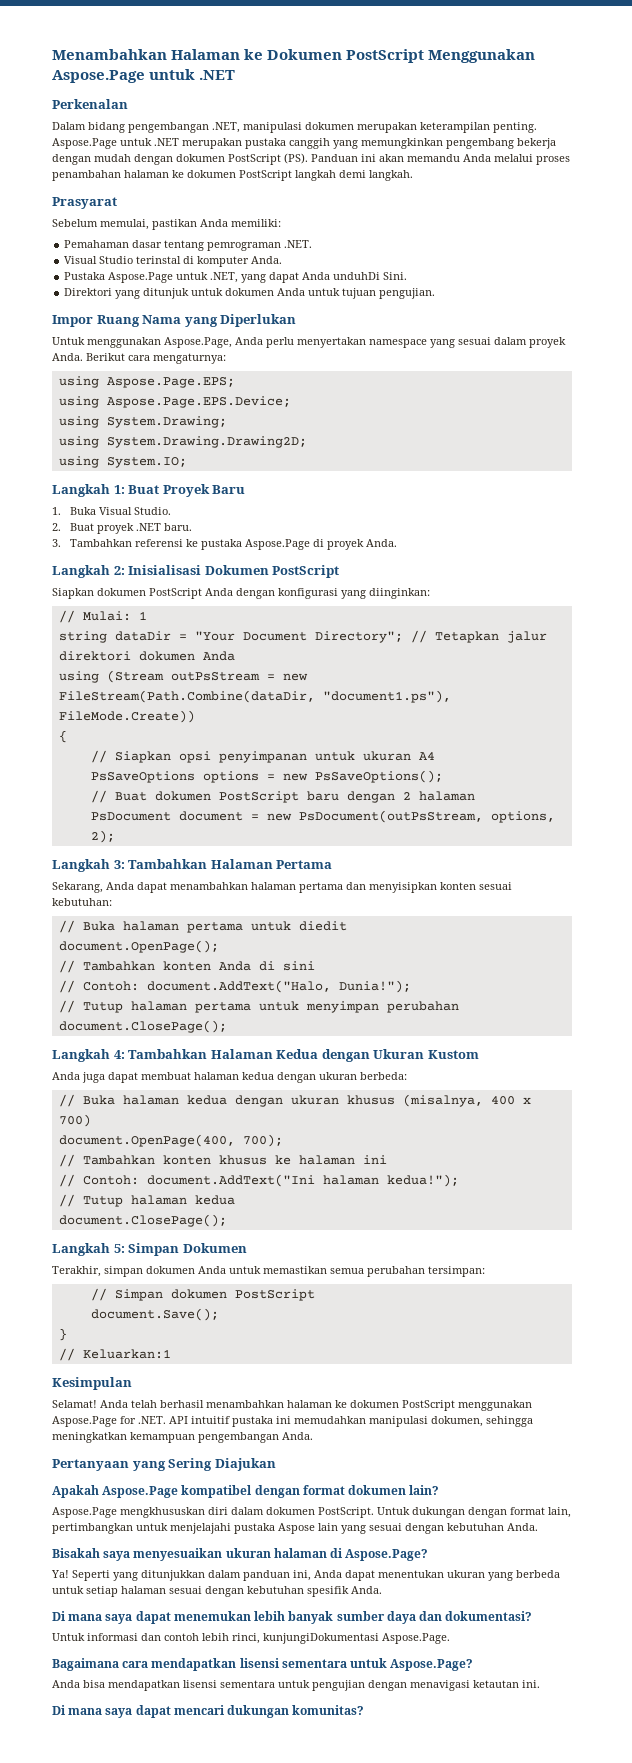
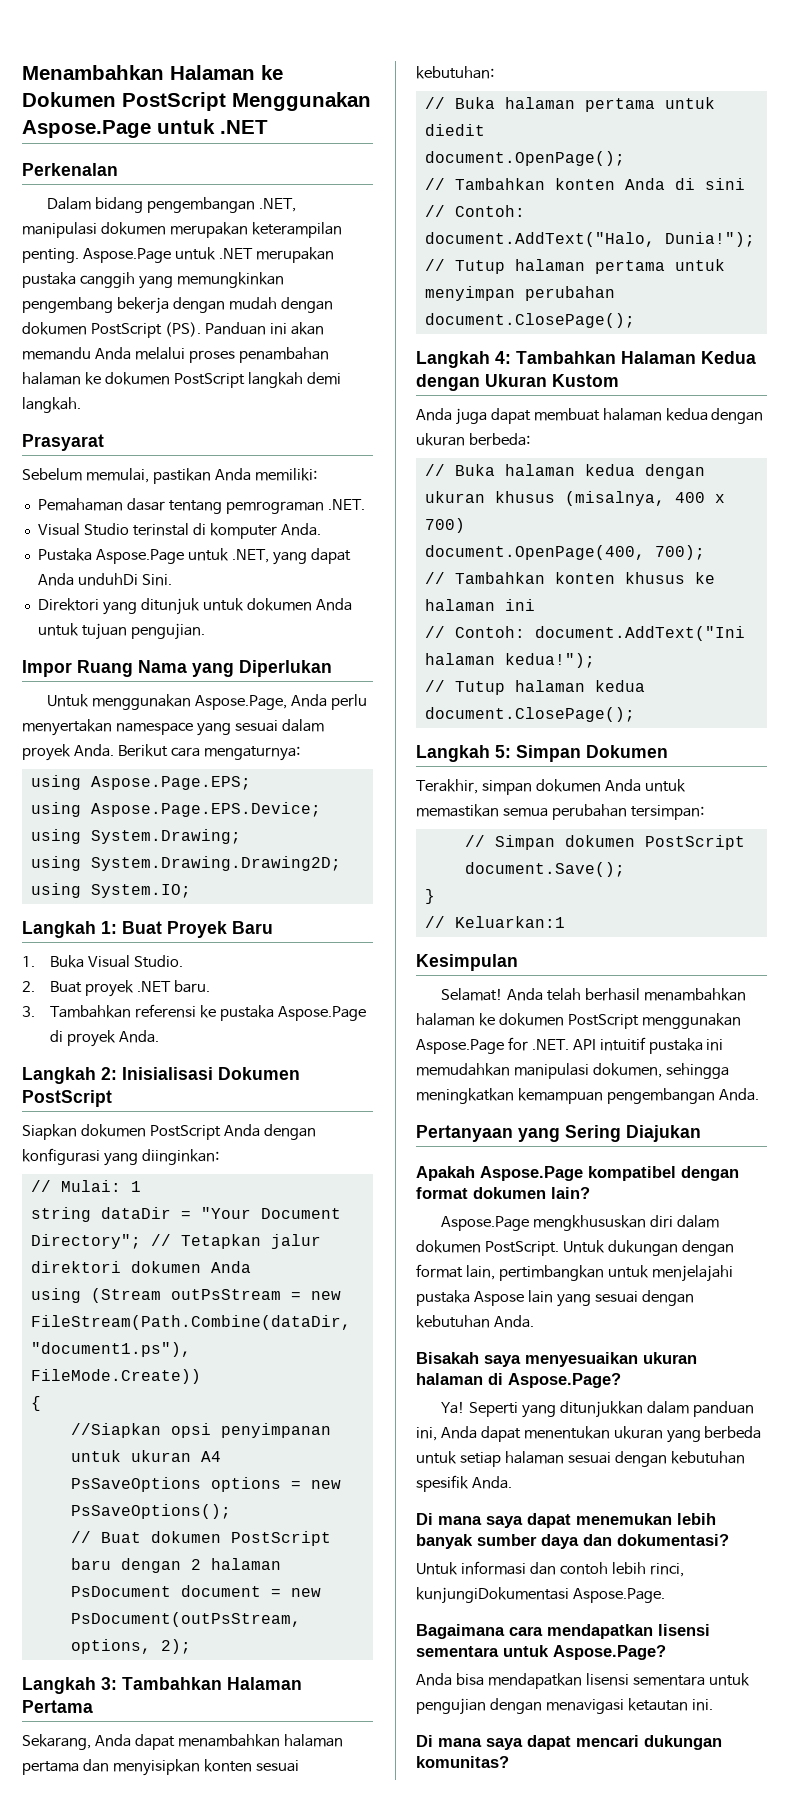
[90,750,171,763] // Siapkan -> [70,1423,161,1438] //Siapkan

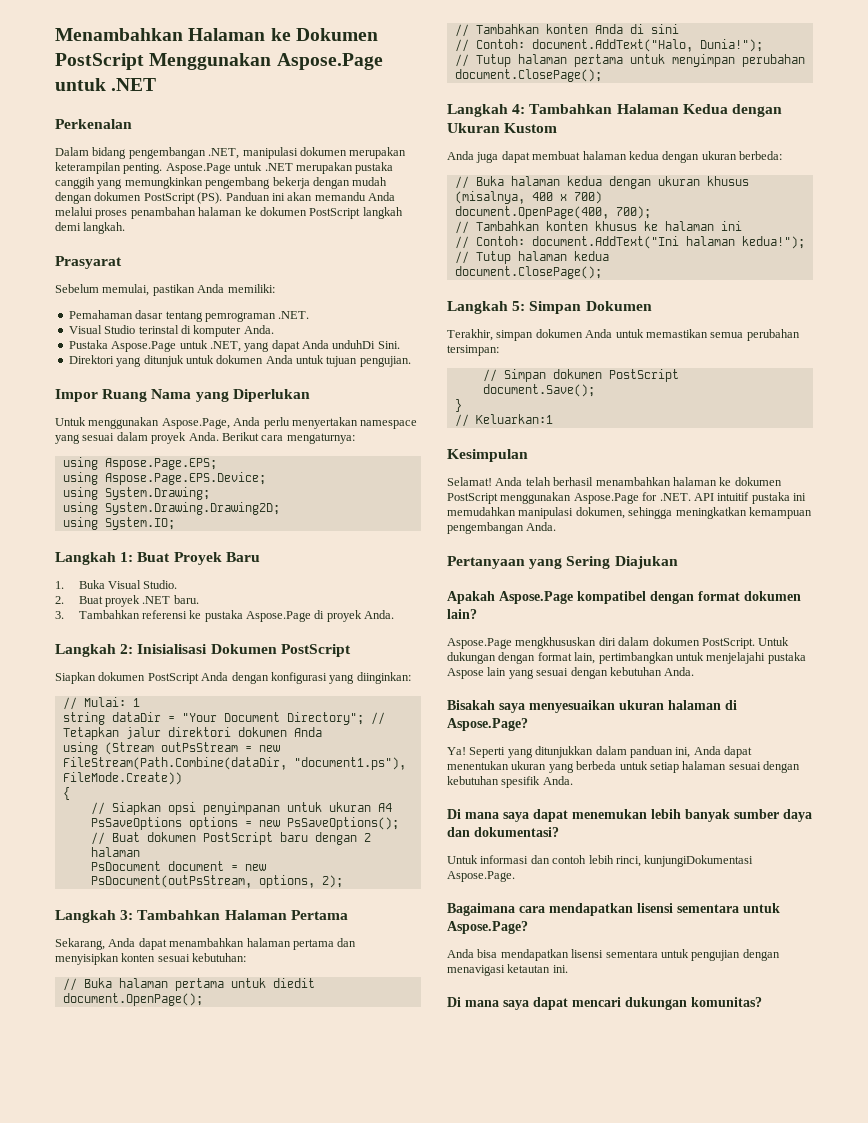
[70,1423,161,1438] //Siapkan -> [90,802,161,815] // Siapkan

